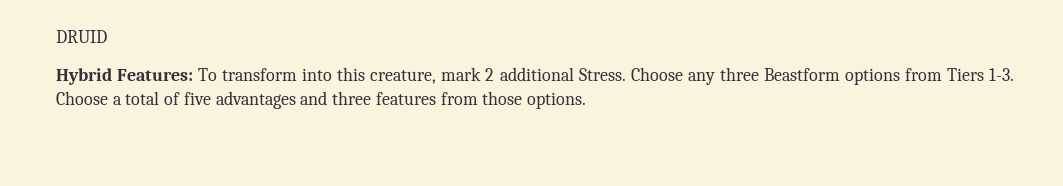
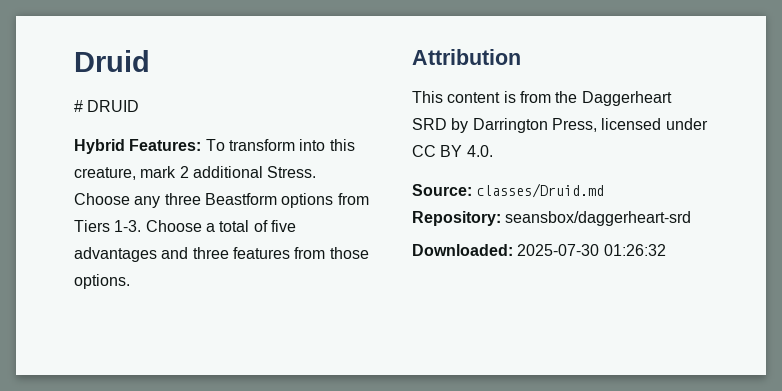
(56, 36) none -> [74,50,150,72] [74,100,83,112] Druid // #
(586, 100) none -> [412,49,521,65] [412,91,672,106] [412,118,708,133] [412,145,493,157] [412,183,605,198] [412,211,692,226] [412,244,666,256] // Attribution // This content is from the Daggerheart SRD by Darrington Press, licensed under CC BY 4.0. // Source: classes/Druid.md // Repository: seansbox/daggerheart-srd // Downloaded: 2025-07-30 01:26:32

